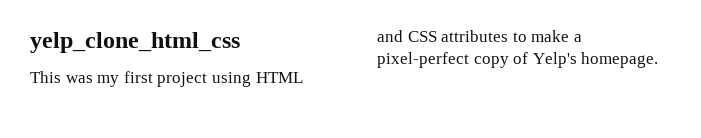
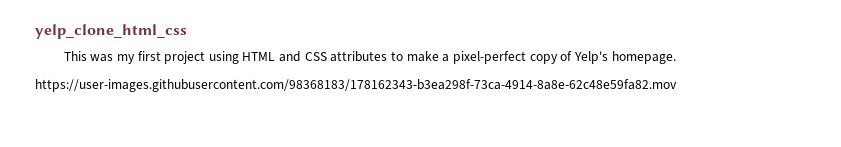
(659, 60) none -> [35,79,677,92] // https://user-images.githubusercontent.com/98368183/178162343-b3ea298f-73ca-4914-8a8e-62c48e59fa82.mov

